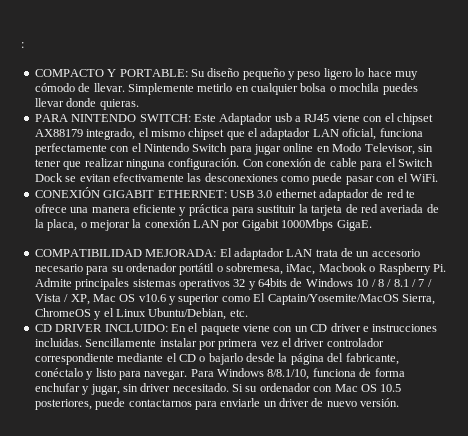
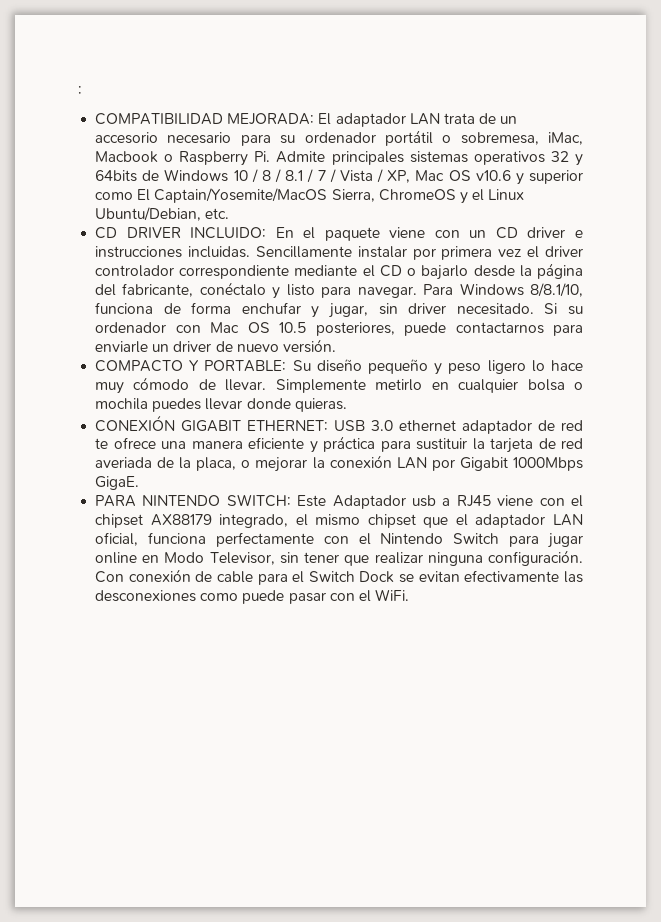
[34,68,418,80] [34,83,418,95] [34,98,139,110] [34,113,433,125] [34,128,423,140] [34,143,433,155] [34,158,433,170] [34,173,438,185] [34,187,416,201] [34,204,439,216] [34,219,372,231] // COMPACTO Y PORTABLE: Su diseño pequeño y peso ligero lo hace muy cómodo de llevar. Simplemente metirlo en cualquier bolsa o mochila puedes llevar donde quieras. // PARA NINTENDO SWITCH: Este Adaptador usb a RJ45 viene con el chipset AX88179 integrado, el mismo chipset que el adaptador LAN oficial, funciona perfectamente con el Nintendo Switch para jugar online en Modo Televisor, sin tener que realizar ninguna configuración. Con conexión de cable para el Switch Dock se evitan efectivamente las desconexiones como puede pasar con el WiFi. // CONEXIÓN GIGABIT ETHERNET: USB 3.0 ethernet adaptador de red te ofrece una manera eficiente y práctica para sustituir la tarjeta de red averiada de la placa, o mejorar la conexión LAN por Gigabit 1000Mbps GigaE. -> (82, 90) none
(400, 402) none -> [95,359,583,375] [95,377,583,394] [95,398,347,412] [95,415,583,434] [95,436,583,453] [95,455,583,472] [95,476,140,490] [95,494,583,509] [95,514,583,528] [95,532,583,548] [95,550,583,566] [95,569,583,585] [95,589,410,604] // COMPACTO Y PORTABLE: Su diseño pequeño y peso ligero lo hace muy cómodo de llevar. Simplemente metirlo en cualquier bolsa o mochila puedes llevar donde quieras. // CONEXIÓN GIGABIT ETHERNET: USB 3.0 ethernet adaptador de red te ofrece una manera eficiente y práctica para sustituir la tarjeta de red averiada de la placa, o mejorar la conexión LAN por Gigabit 1000Mbps GigaE. // PARA NINTENDO SWITCH: Este Adaptador usb a RJ45 viene con el chipset AX88179 integrado, el mismo chipset que el adaptador LAN oficial, funciona perfectamente con el Nintendo Switch para jugar online en Modo Televisor, sin tener que realizar ninguna configuración. Con conexión de cable para el Switch Dock se evitan efectivamente las desconexiones como puede pasar con el WiFi.

